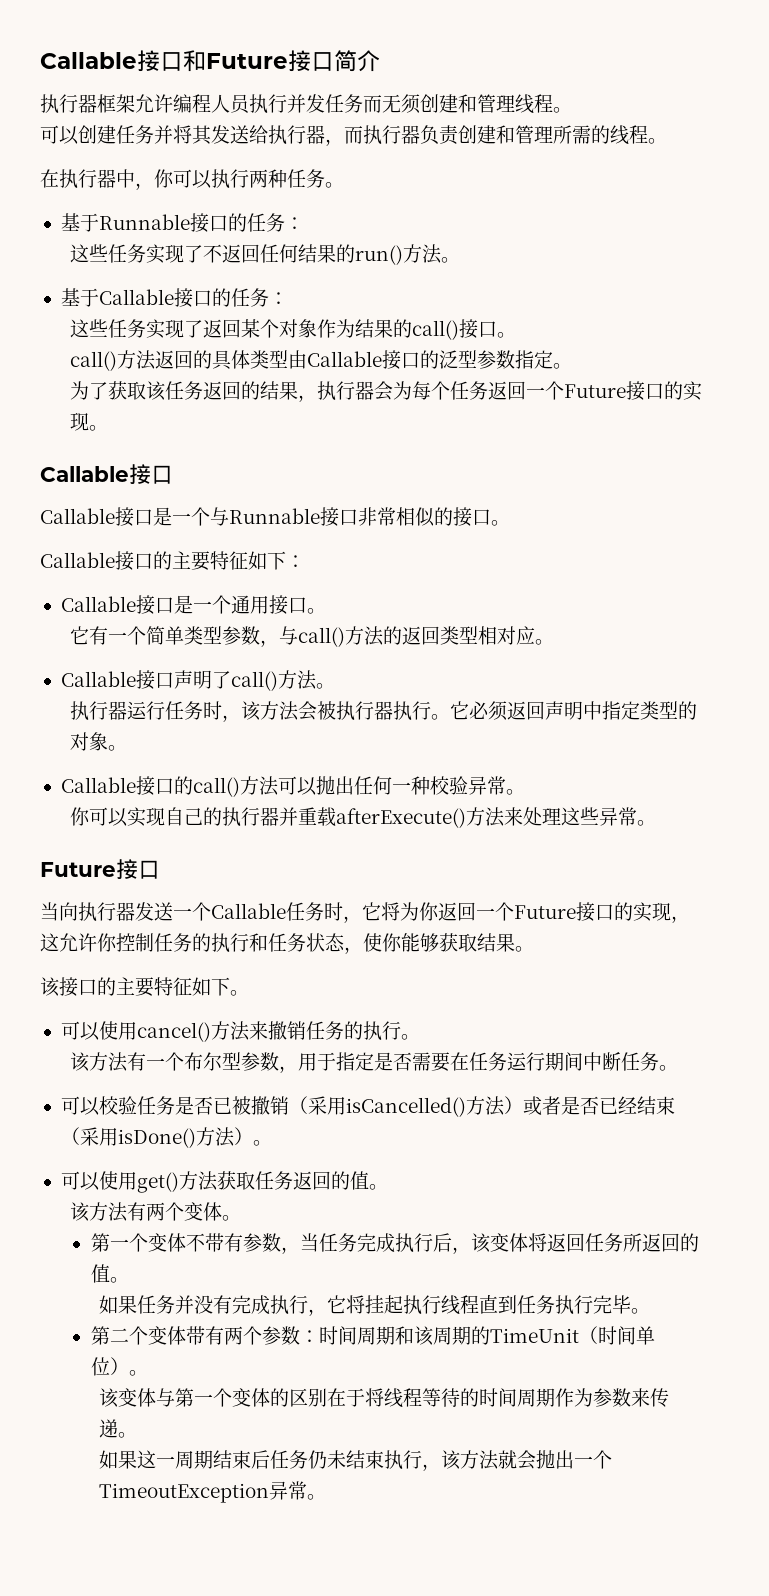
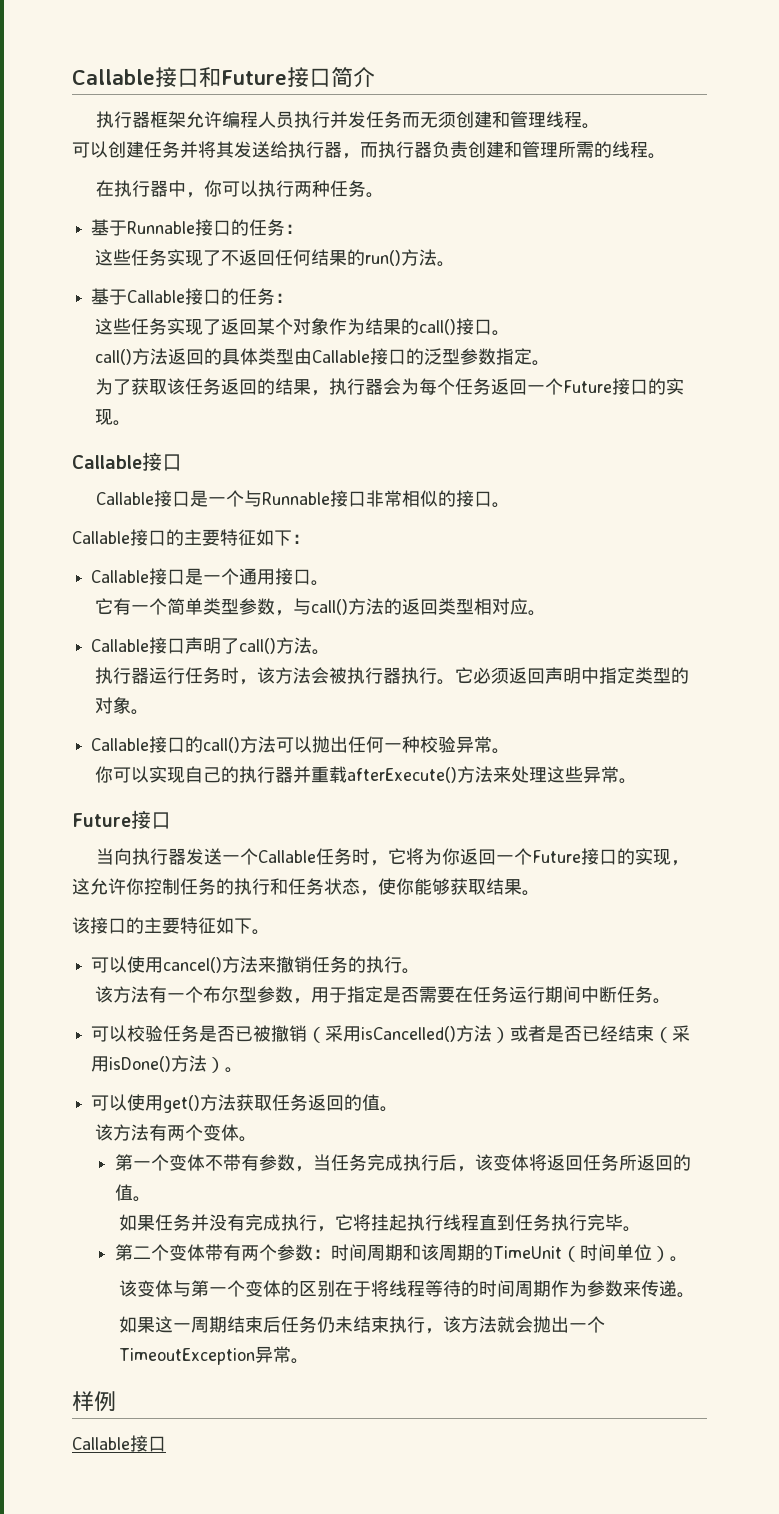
(327, 1497) none -> [72,1391,116,1412] [72,1435,166,1452] // 样例 // Callable接口

